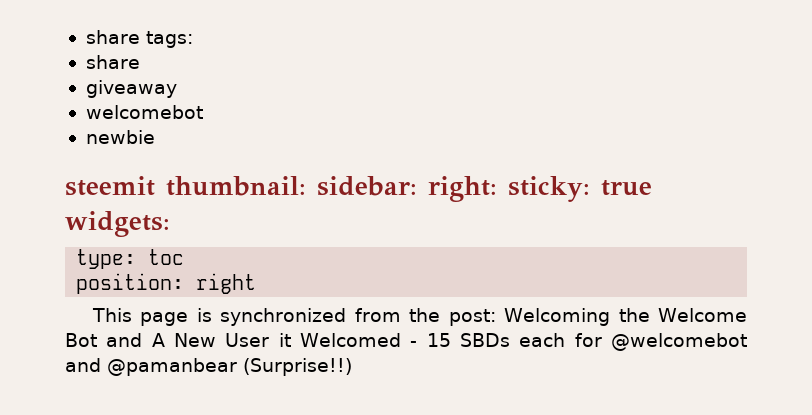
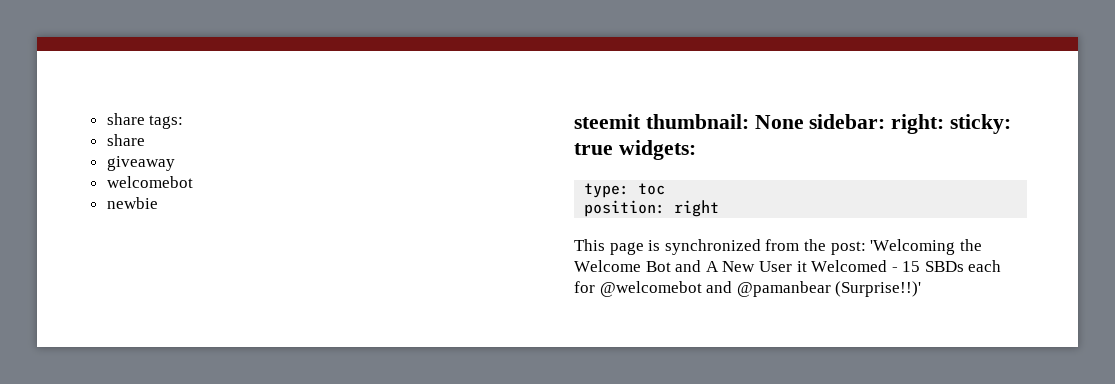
[166,176,306,196] thumbnail: -> [645,114,804,129] thumbnail: None
[504,308,611,326] Welcoming -> [870,239,956,255] 'Welcoming
[243,358,352,376] (Surprise!!) -> [835,281,922,297] (Surprise!!)'

